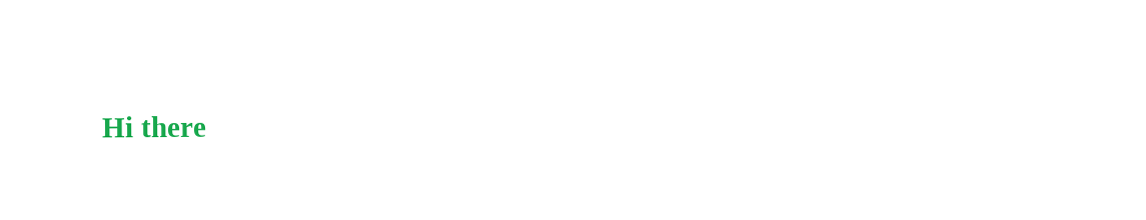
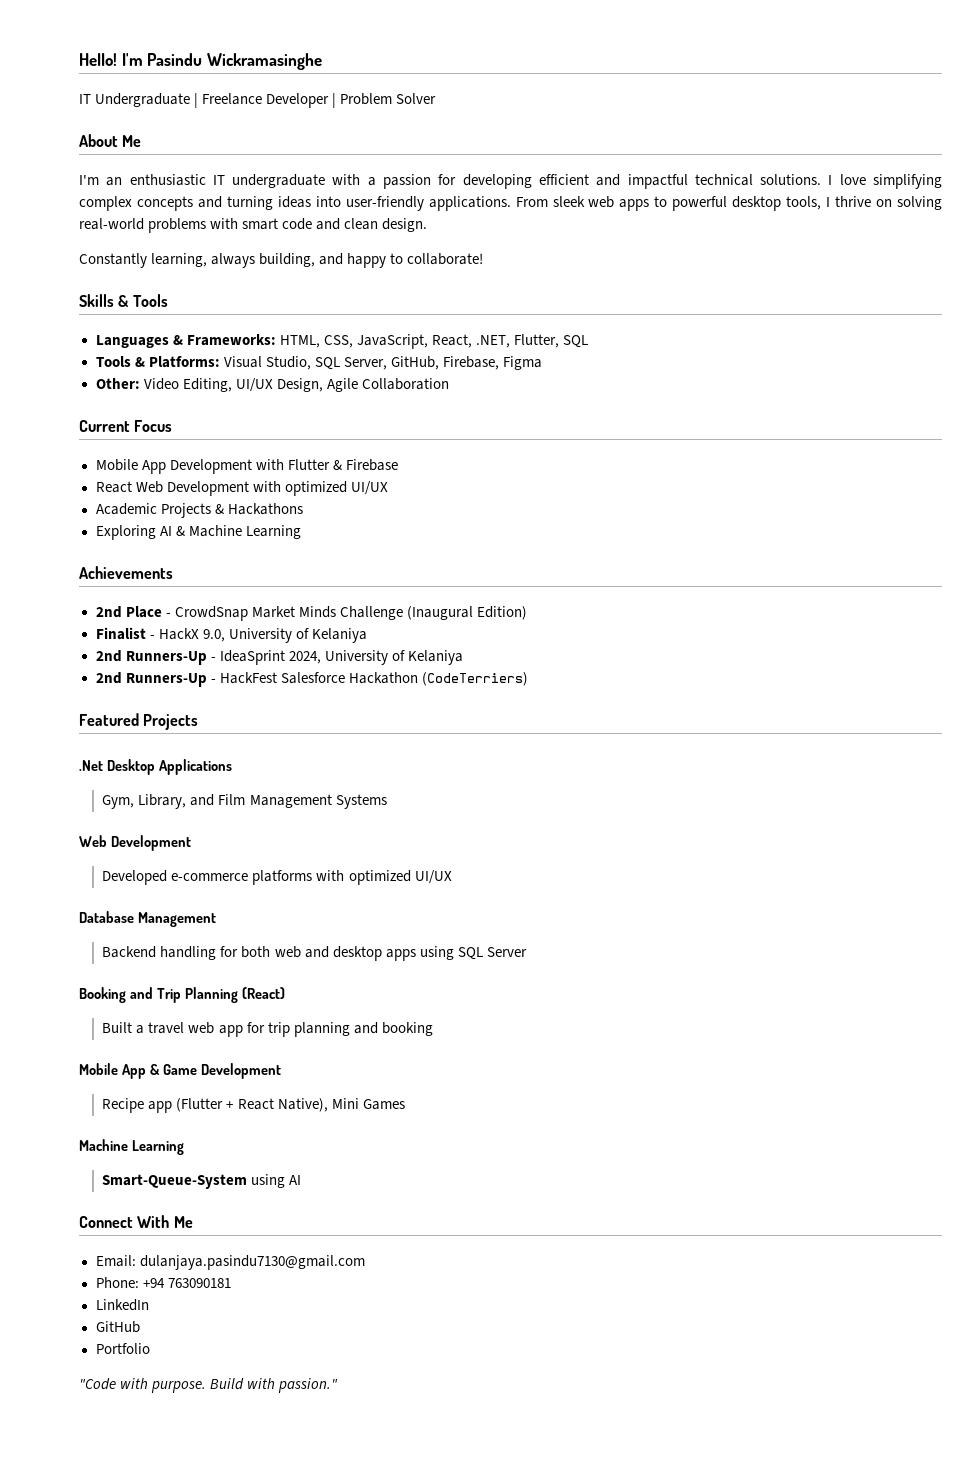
[102,115,207,138] Hi there -> [79,53,322,70] [79,93,437,108] [79,134,142,147] [79,174,942,189] [79,196,942,211] [79,218,428,233] [79,253,484,268] [79,294,168,307] [95,334,588,349] [95,356,542,370] [95,378,449,392] [79,420,173,432] [95,459,398,474] [95,481,388,496] [95,503,303,518] [95,525,301,540] [79,566,173,579] [95,606,527,621] [95,627,367,643] [95,650,463,665] [95,672,528,687] [79,713,199,730] [79,759,232,775] [102,794,387,809] [79,835,191,851] [102,870,452,885] [79,911,216,927] [102,946,527,961] [79,987,285,1003] [102,1022,433,1037] [79,1063,281,1079] [102,1098,405,1113] [79,1139,184,1155] [102,1174,302,1189] [79,1215,193,1228] [95,1255,365,1270] [95,1277,231,1288] [95,1299,149,1311] [95,1321,140,1333] [95,1343,150,1354] [79,1378,339,1393] Hello! I'm Pasindu Wickramasinghe // IT Undergraduate | Freelance Developer | Problem Solver // About Me // I'm an enthusiastic IT undergraduate with a passion for developing efficient and impactful technical solutions. I love simplifying complex concepts and turning ideas into user-friendly applications. From sleek web apps to powerful desktop tools, I thrive on solving real-world problems with smart code and clean design. // Constantly learning, always building, and happy to collaborate! // Skills & Tools // Languages & Frameworks: HTML, CSS, JavaScript, React, .NET, Flutter, SQL // Tools & Platforms: Visual Studio, SQL Server, GitHub, Firebase, Figma // Other: Video Editing, UI/UX Design, Agile Collaboration // Current Focus // Mobile App Development with Flutter & Firebase // React Web Development with optimized UI/UX // Academic Projects & Hackathons // Exploring AI & Machine Learning // Achievements // 2nd Place - CrowdSnap Market Minds Challenge (Inaugural Edition) // Finalist - HackX 9.0, University of Kelaniya // 2nd Runners-Up - IdeaSprint 2024, University of Kelaniya // 2nd Runners-Up - HackFest Salesforce Hackathon (CodeTerriers) // Featured Projects // .Net Desktop Applications // Gym, Library, and Film Management Systems // Web Development // Developed e-commerce platforms with optimized UI/UX // Database Management // Backend handling for both web and desktop apps using SQL Server // Booking and Trip Planning (React) // Built a travel web app for trip planning and booking // Mobile App & Game Development // Recipe app (Flutter + React Native), Mini Games // Machine Learning // Smart-Queue-System using AI // Connect With Me // Email: dulanjaya.pasindu7130@gmail.com // Phone: +94 763090181 // LinkedIn // GitHub // Portfolio // "Code with purpose. Build with passion."

